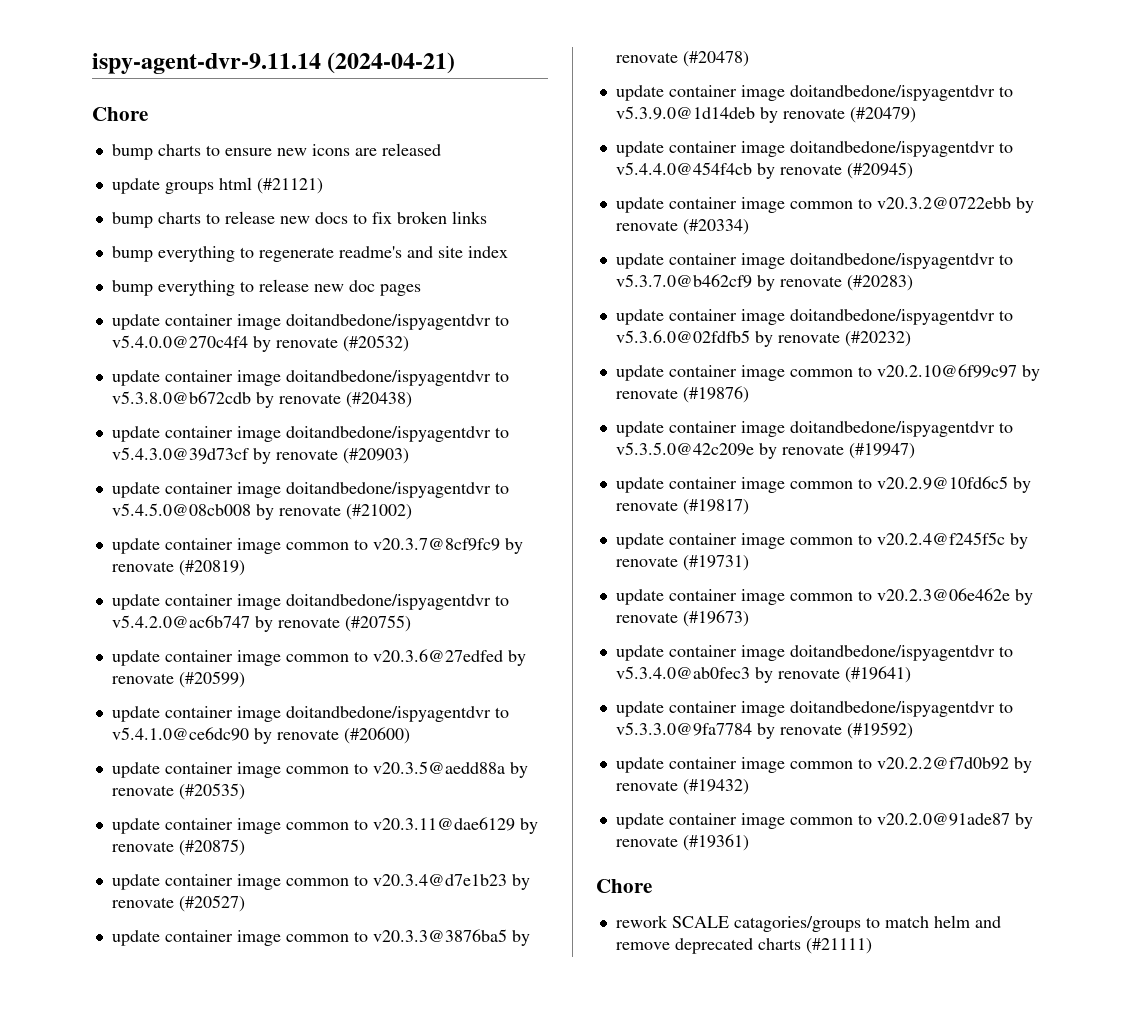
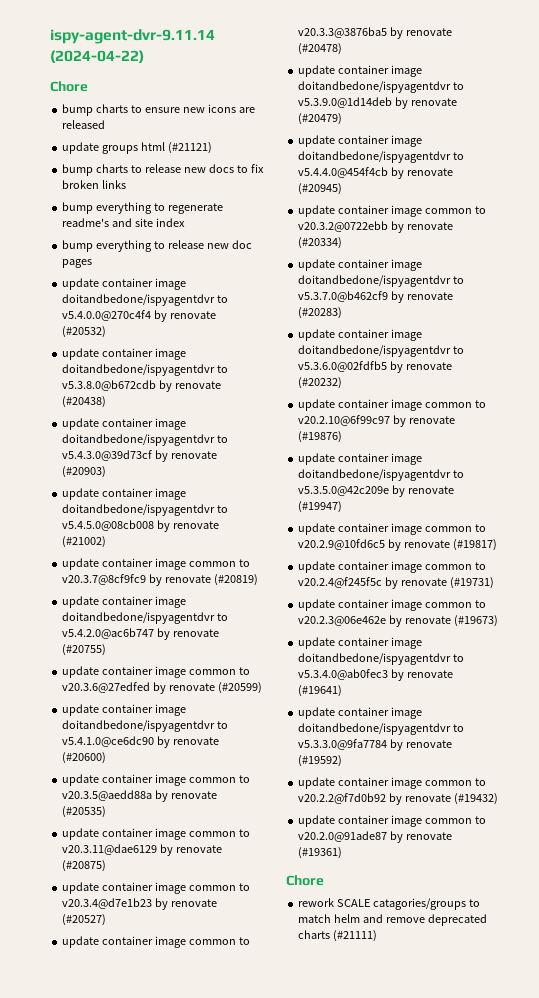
[327,52,456,74] (2024-04-21) -> [50,50,144,63] (2024-04-22)

